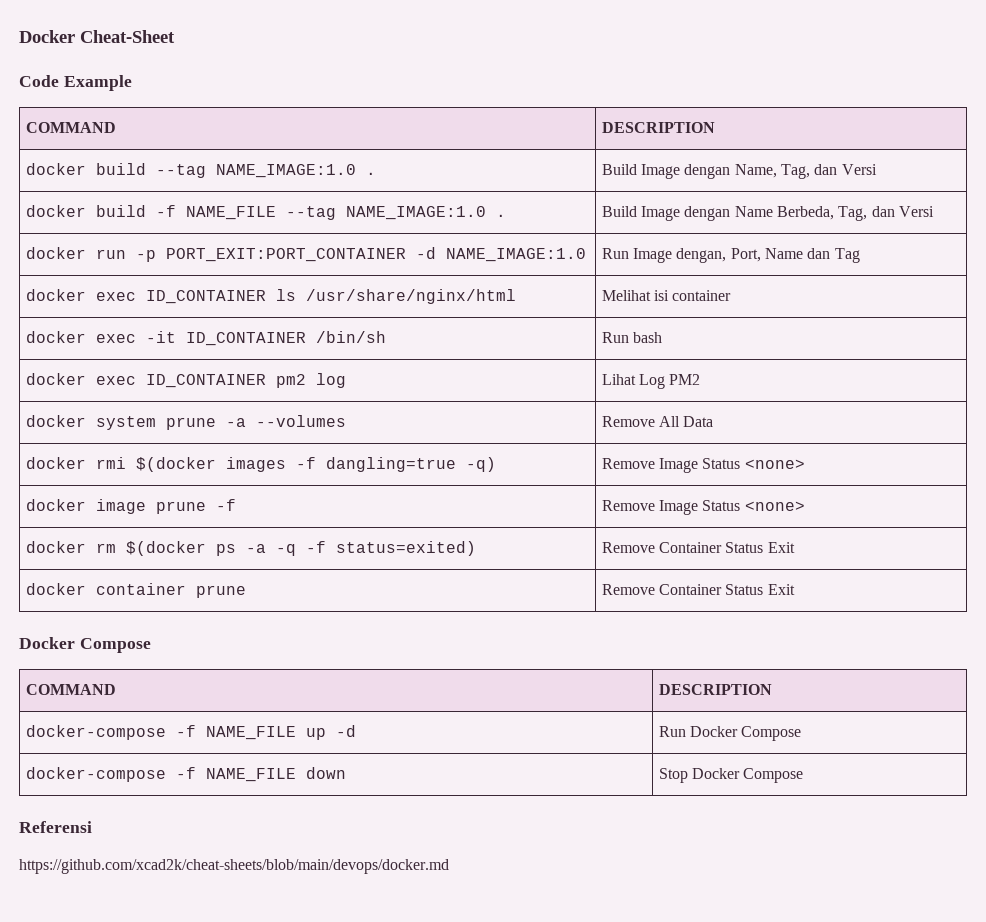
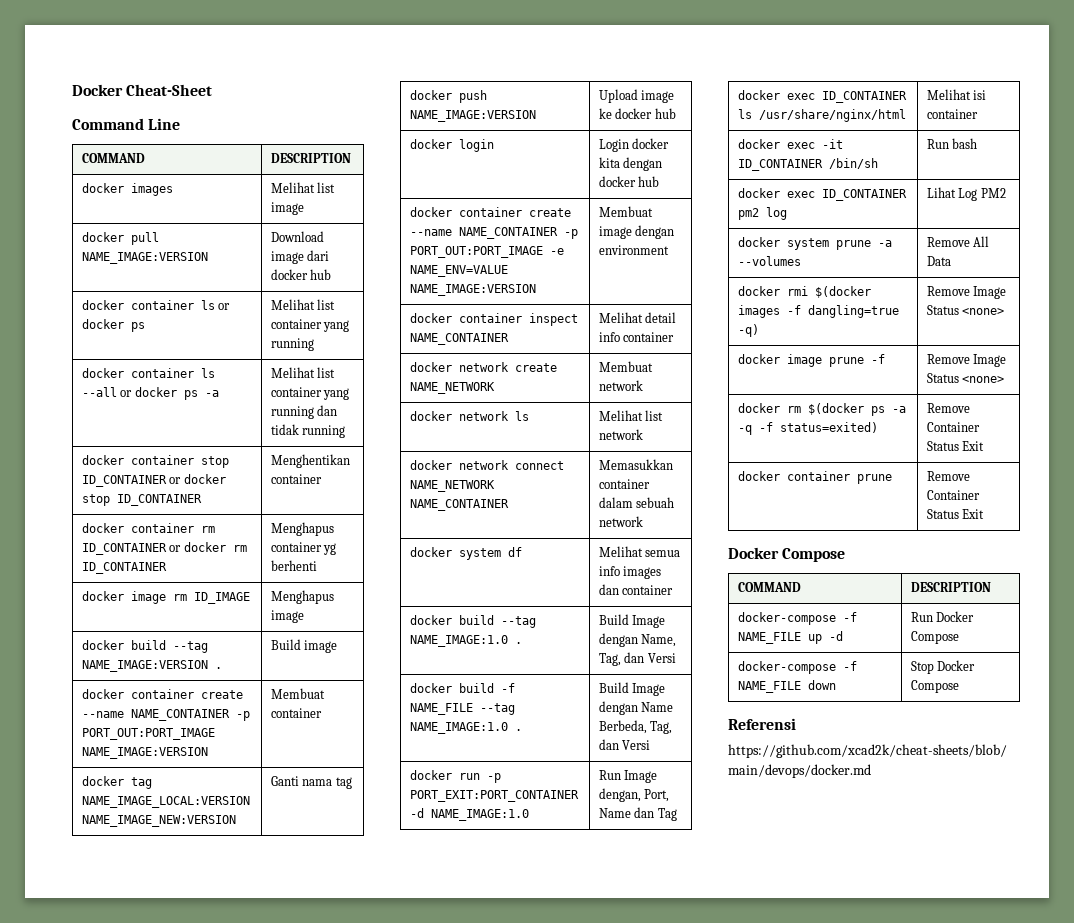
[19,75,132,91] [25,122,116,133] [601,122,715,133] Code Example // COMMAND | DESCRIPTION -> [72,118,181,130] [82,153,146,163] [271,153,352,163] [82,183,174,196] [271,182,336,193] [271,202,305,215] [82,232,160,245] [82,252,209,264] [271,231,325,242] [271,250,330,264] [271,269,332,280] [82,300,231,310] [82,319,146,332] [271,299,336,310] [271,319,350,332] [271,338,315,351] [82,368,216,378] [82,387,219,400] [271,367,336,378] [271,387,350,400] [271,405,338,419] [271,424,346,438] [82,455,230,468] [82,474,226,487] [82,494,203,506] [271,454,351,468] [271,474,323,484] [82,523,216,533] [82,542,247,555] [82,562,168,574] [271,522,335,536] [271,542,337,555] [271,560,318,571] [82,591,251,604] [271,590,335,604] [271,610,305,623] [82,640,209,653] [82,660,223,672] [271,639,338,653] [82,689,244,699] [82,709,251,721] [82,728,216,740] [82,747,209,759] [271,688,326,699] [271,708,323,718] [82,776,153,789] [82,796,251,808] [82,815,237,827] [271,776,352,789] [410,90,488,103] [410,110,537,122] [599,89,675,103] [599,108,676,119] [410,139,495,152] [599,138,670,152] [599,157,663,171] [599,176,660,187] [410,207,572,217] [410,227,579,239] [410,246,565,258] [410,265,509,277] [410,284,537,296] [599,206,654,217] [599,225,675,239] [599,245,670,255] [410,313,579,326] [410,333,510,345] [599,312,677,323] [599,332,675,342] [410,362,558,372] [410,382,496,394] [599,361,654,372] [599,380,644,391] [410,411,530,421] [599,410,664,421] [599,429,644,440] [410,460,565,470] [410,480,496,492] [410,499,510,511] [599,459,674,470] [599,479,651,489] [599,497,675,508] [599,516,644,527] [410,547,523,560] [599,546,681,557] [599,566,662,579] [599,584,674,595] Command Line // COMMAND | DESCRIPTION // docker images | Melihat list image // docker pull NAME_IMAGE:VERSION | Download image dari docker hub // docker container ls or docker ps | Melihat list container yang running // docker container ls --all or docker ps -a | Melihat list container yang running dan tidak running // docker container stop ID_CONTAINER or docker stop ID_CONTAINER | Menghentikan container // docker container rm ID_CONTAINER or docker rm ID_CONTAINER | Menghapus container yg berhenti // docker image rm ID_IMAGE | Menghapus image // docker build --tag NAME_IMAGE:VERSION . | Build image // docker container create --name NAME_CONTAINER -p PORT_OUT:PORT_IMAGE NAME_IMAGE:VERSION | Membuat container // docker tag NAME_IMAGE_LOCAL:VERSION NAME_IMAGE_NEW:VERSION | Ganti nama tag // docker push NAME_IMAGE:VERSION | Upload image ke docker hub // docker login | Login docker kita dengan docker hub // docker container create --name NAME_CONTAINER -p PORT_OUT:PORT_IMAGE -e NAME_ENV=VALUE NAME_IMAGE:VERSION | Membuat image dengan environment // docker container inspect NAME_CONTAINER | Melihat detail info container // docker network create NAME_NETWORK | Membuat network // docker network ls | Melihat list network // docker network connect NAME_NETWORK NAME_CONTAINER | Memasukkan container dalam sebuah network // docker system df | Melihat semua info images dan container

